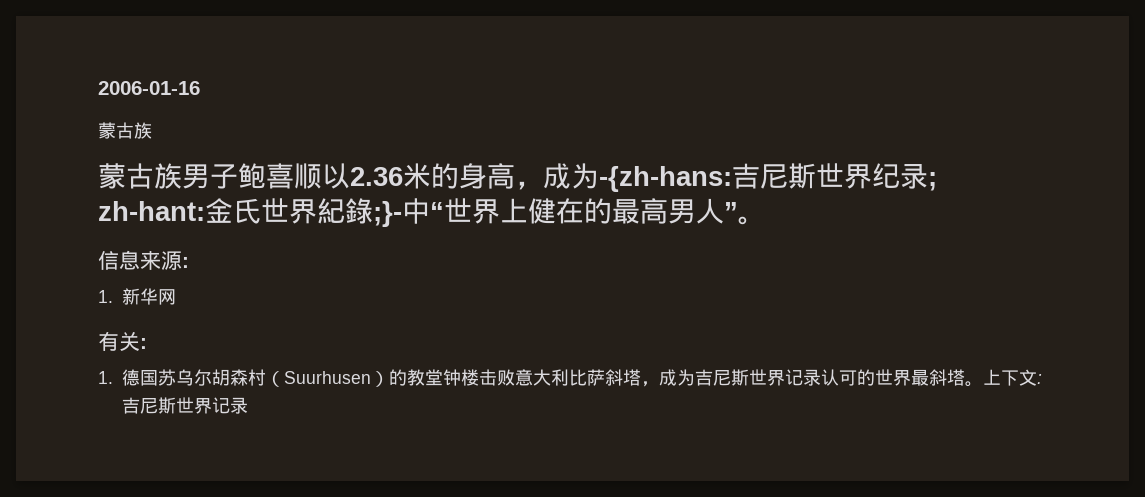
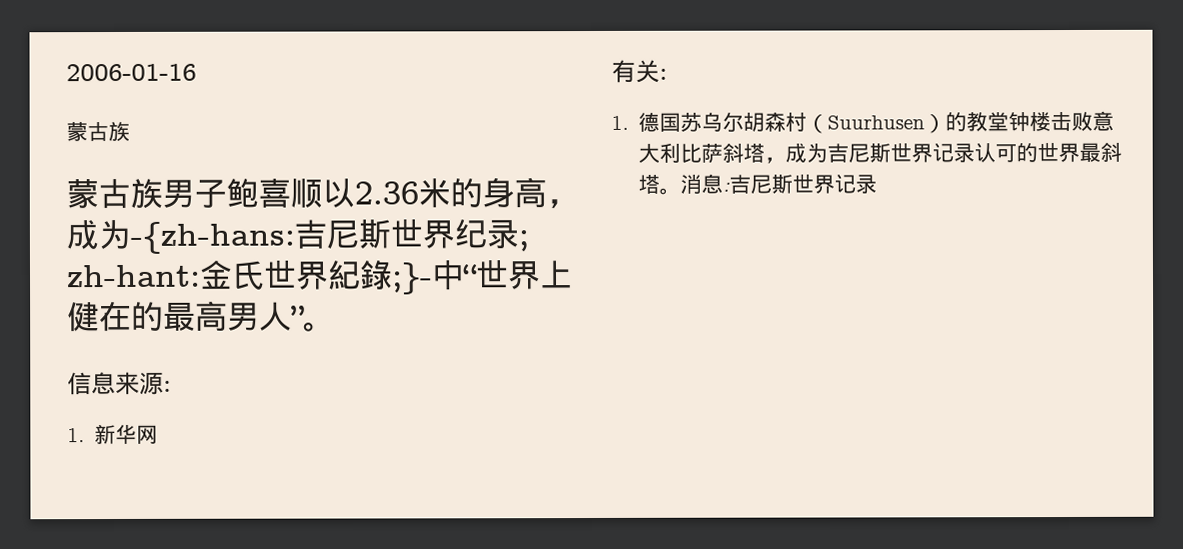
[982,369,1037,386] 上下文 -> [680,173,724,194] 消息

